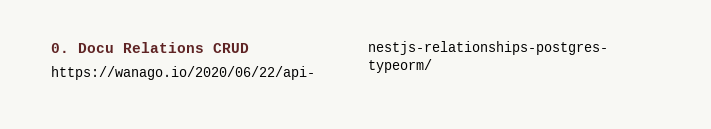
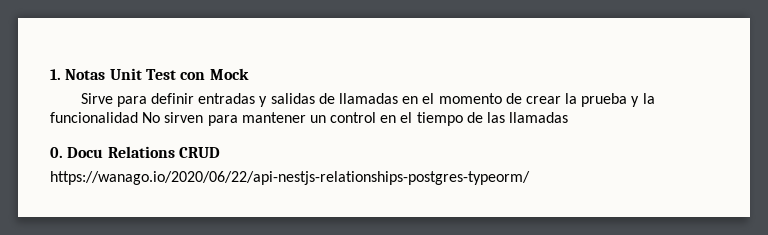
(51, 48) none -> [50,68,249,80] [80,93,655,107] [50,112,569,126] 1. Notas Unit Test con Mock // Sirve para definir entradas y salidas de llamadas en el momento de crear la prueba y la funcionalidad No sirven para mantener un control en el tiempo de las llamadas //

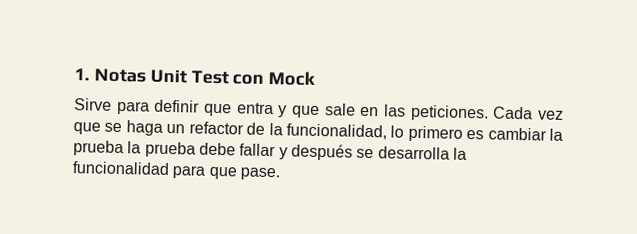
[198,93,655,107] [50,112,569,126] [50,146,220,158] [50,171,530,185] entradas y salidas de llamadas en el momento de crear la prueba y la funcionalidad No sirven para mantener un control en el tiempo de las llamadas // 0. Docu Relations CRUD // https://wanago.io/2020/06/22/api-nestjs-relationships-postgres-typeorm/ -> [204,102,564,122] [73,120,563,142] [73,140,467,161] [72,161,280,181] que entra y que sale en las peticiones. Cada vez que se haga un refactor de la funcionalidad, lo primero es cambiar la prueba la prueba debe fallar y después se desarrolla la funcionalidad para que pase.

